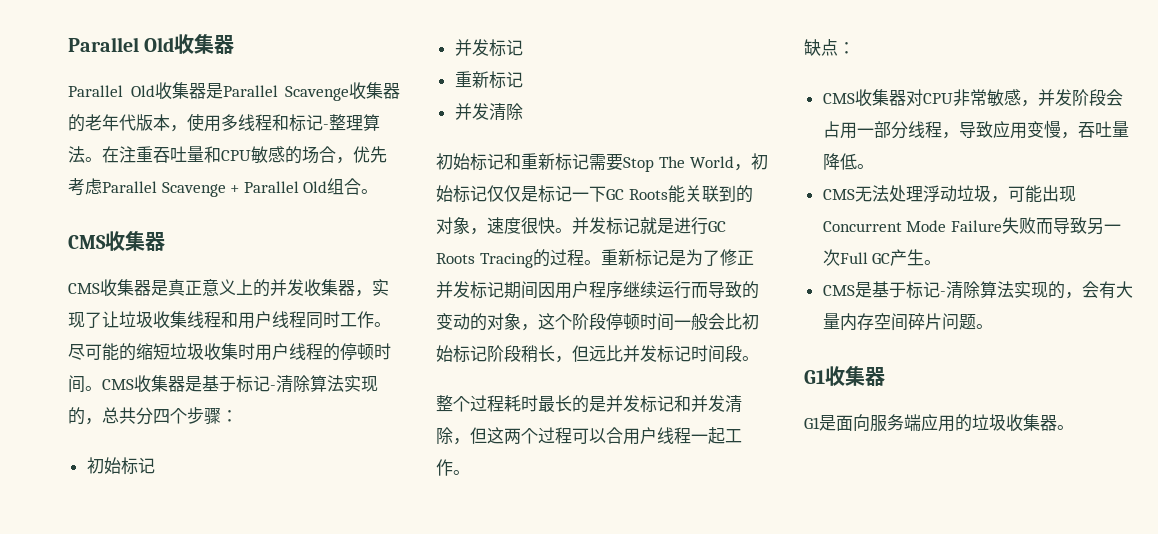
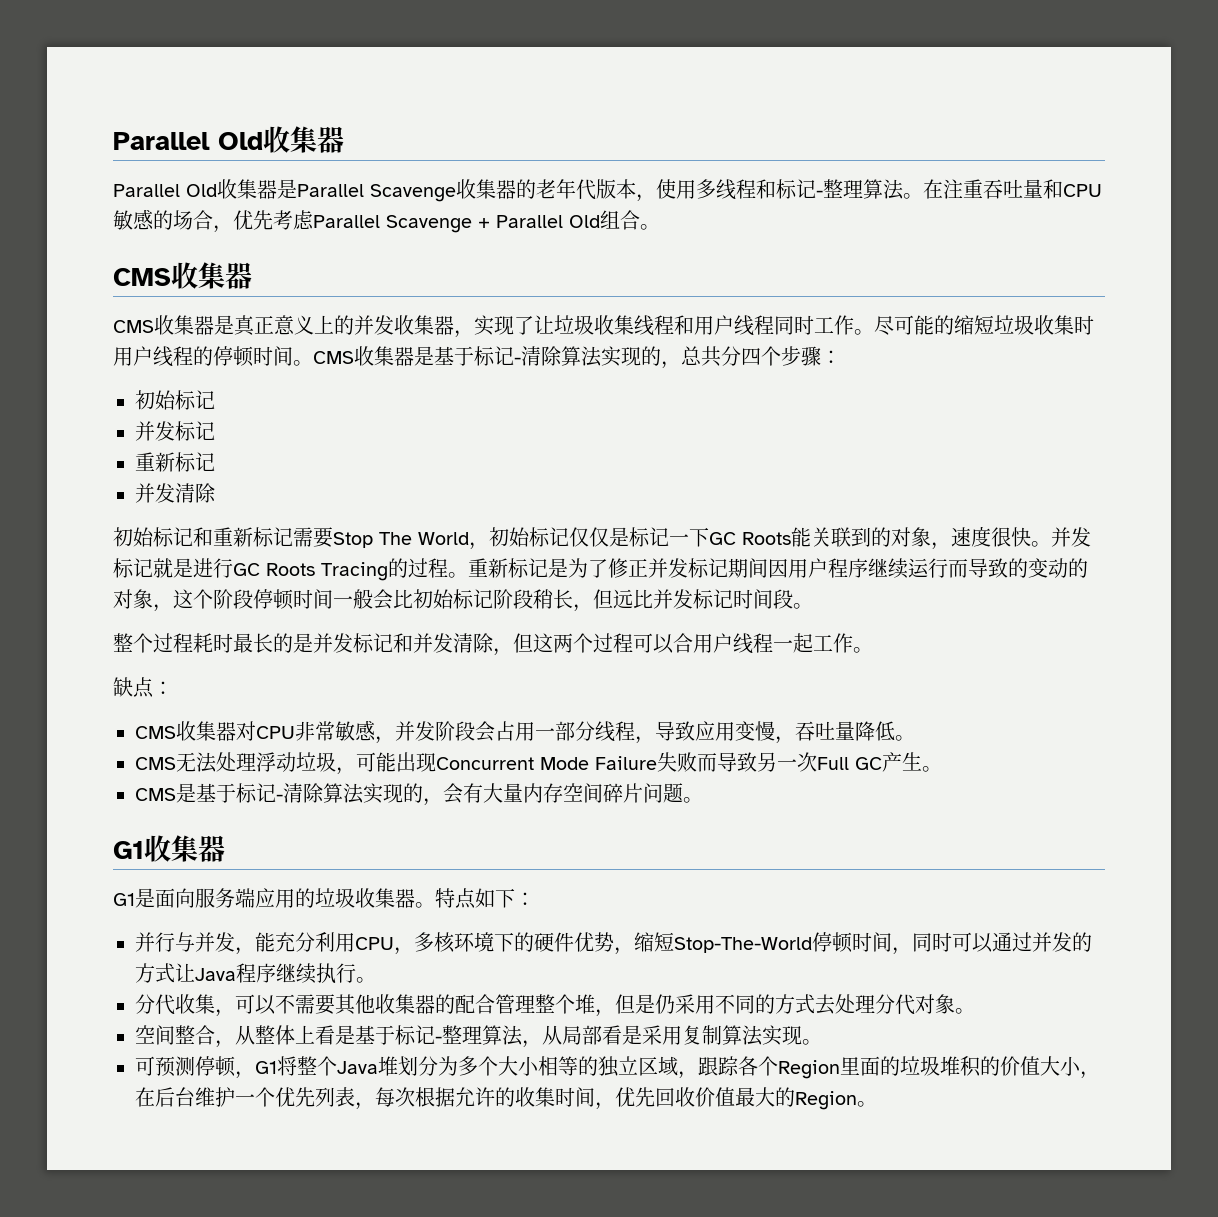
(1074, 427) none -> [435,888,535,909] [135,932,1092,955] [135,963,376,984] [135,994,975,1017] [135,1025,822,1048] [135,1056,1100,1079] [135,1087,877,1110] 特点如下： // 并行与并发，能充分利用CPU，多核环境下的硬件优势，缩短Stop-The-World停顿时间，同时可以通过并发的方式让Java程序继续执行。 // 分代收集，可以不需要其他收集器的配合管理整个堆，但是仍采用不同的方式去处理分代对象。 // 空间整合，从整体上看是基于标记-整理算法，从局部看是采用复制算法实现。 // 可预测停顿，G1将整个Java堆划分为多个大小相等的独立区域，跟踪各个Region里面的垃圾堆积的价值大小，在后台维护一个优先列表，每次根据允许的收集时间，优先回收价值最大的Region。

